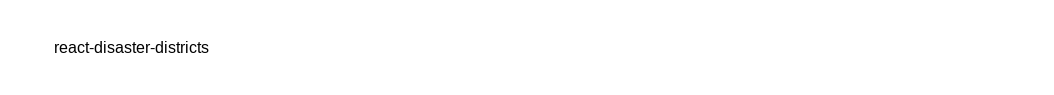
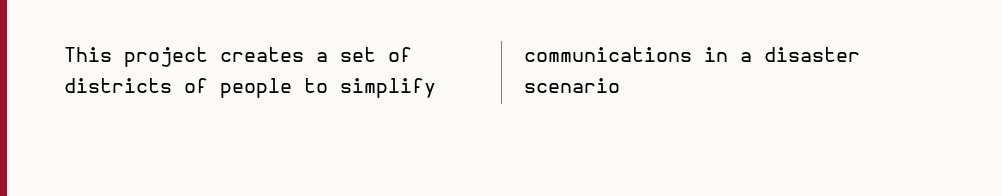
[54,41,209,53] react-disaster-districts -> [64,47,412,67] [64,78,436,98] [524,47,860,62] [524,78,620,93] This project creates a set of districts of people to simplify communications in a disaster scenario

